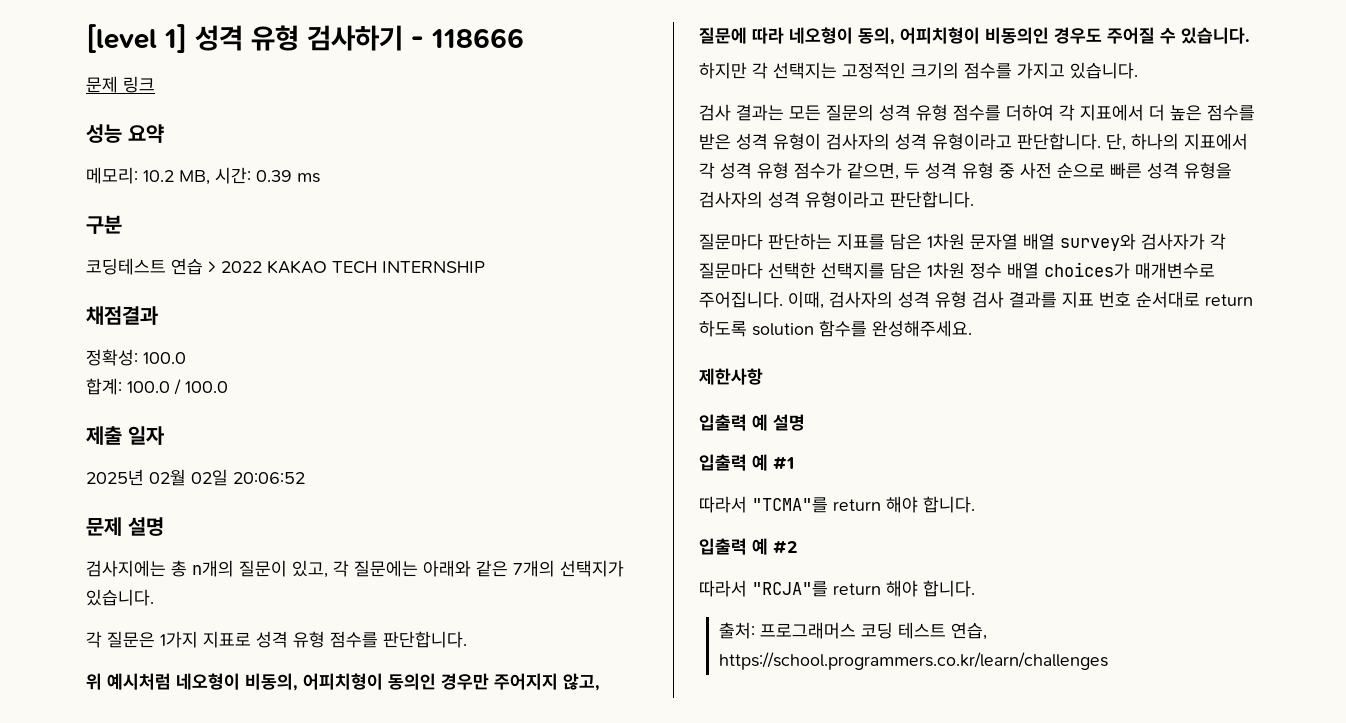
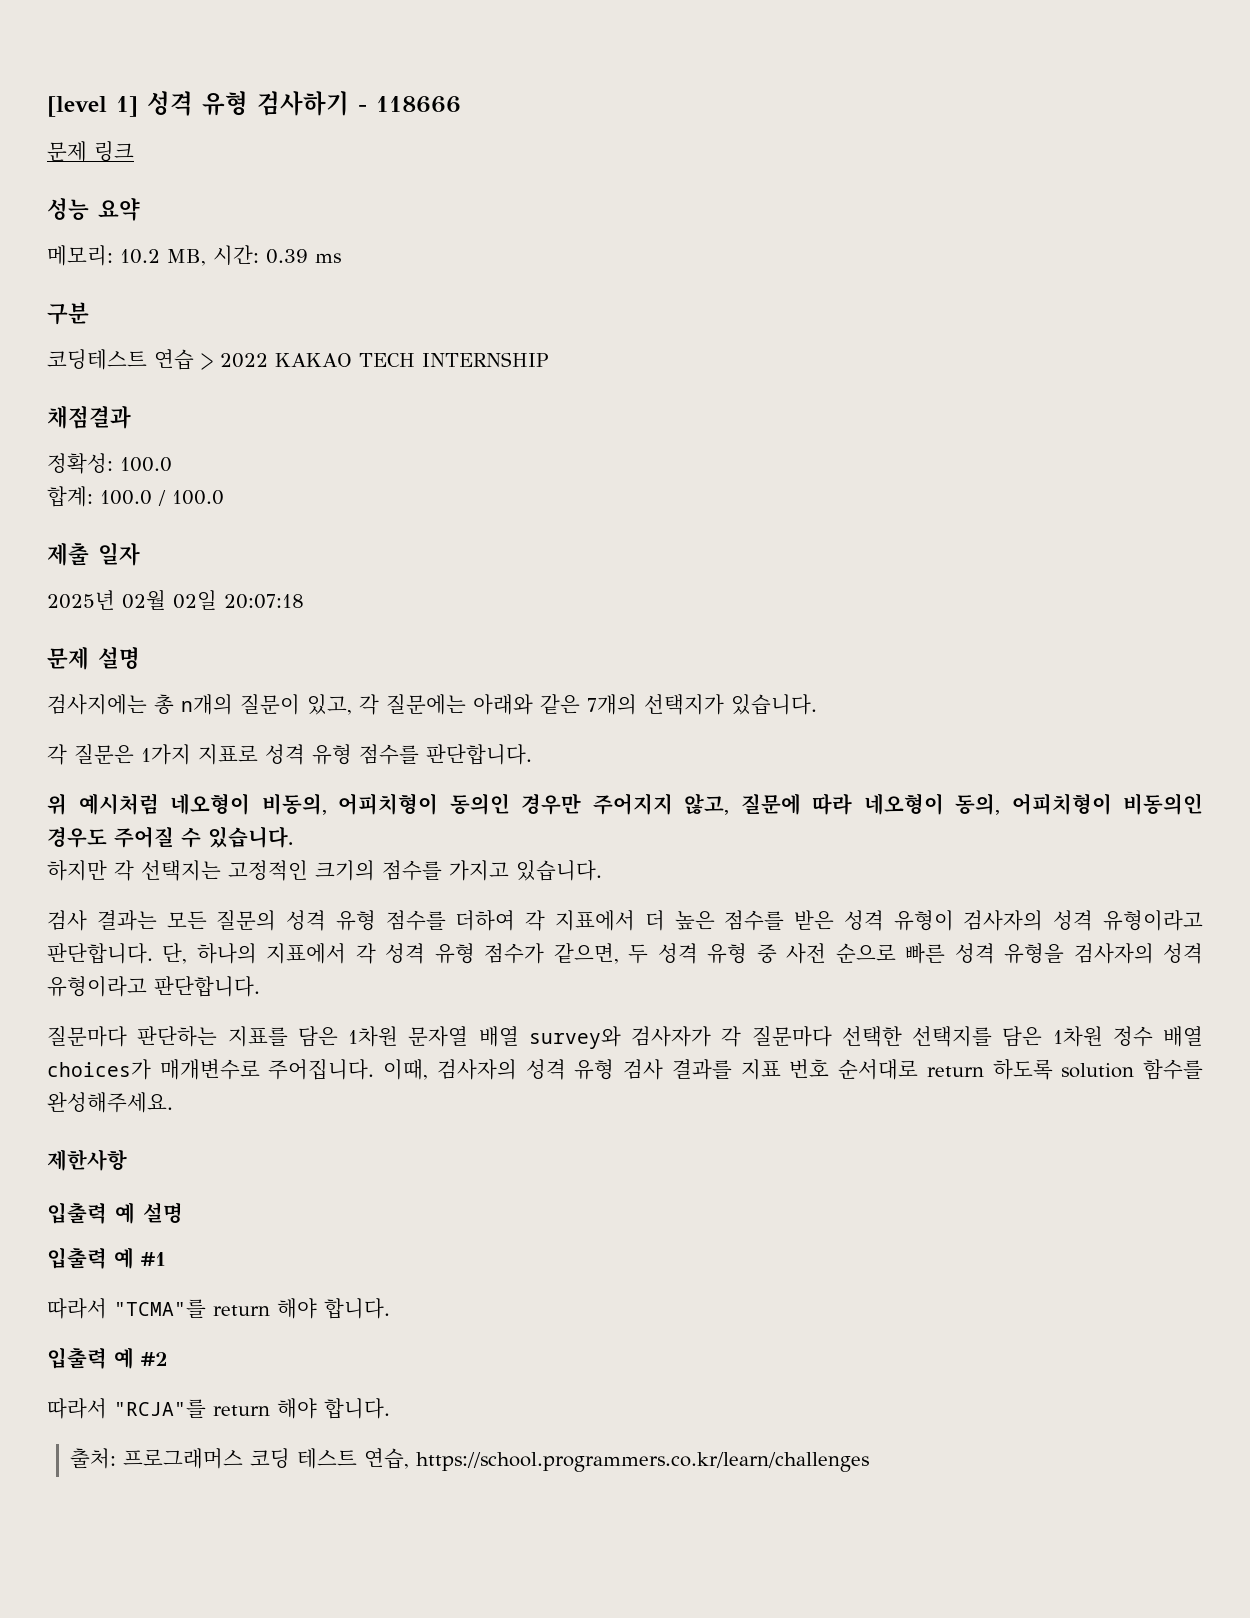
[233,472,305,484] 20:06:52 -> [224,594,304,609] 20:07:18

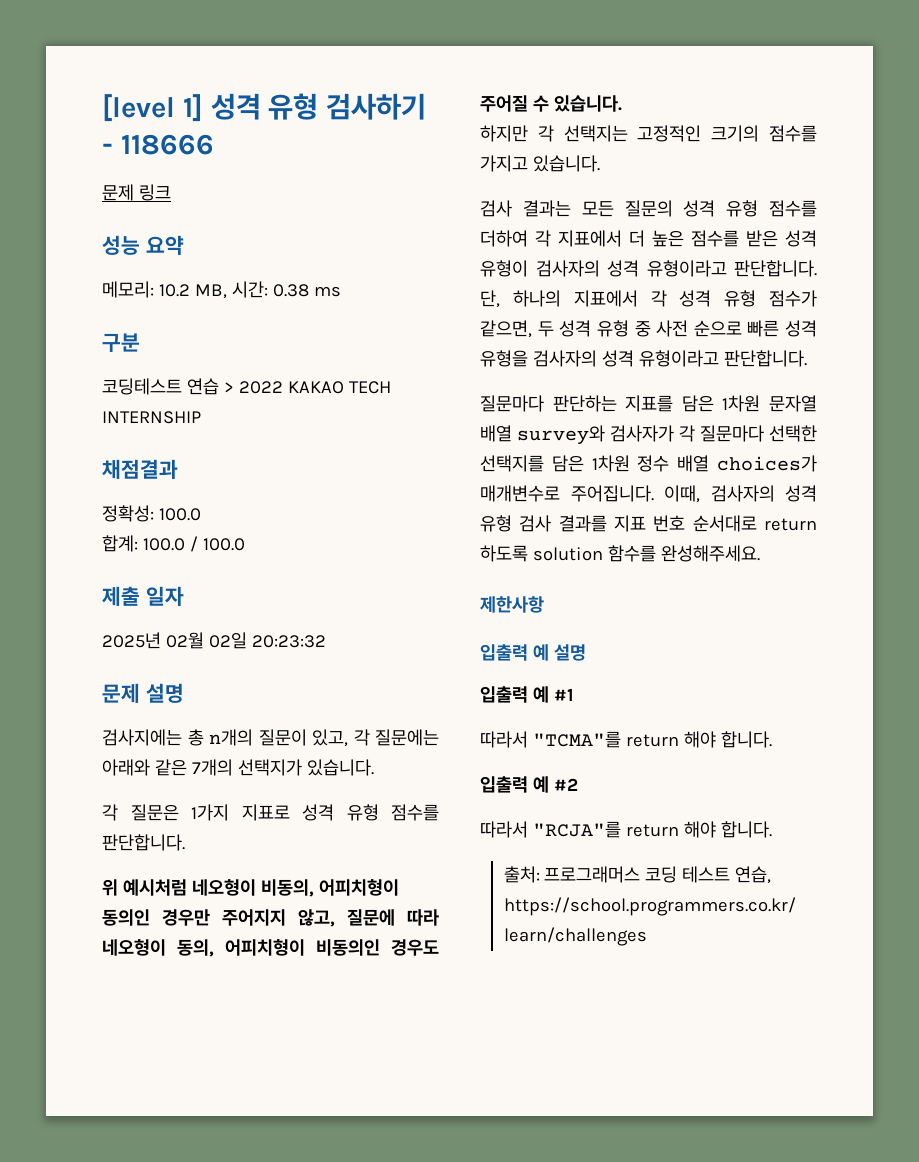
[266,249,308,264] 0.39 -> [272,284,309,297] 0.38
[224,594,304,609] 20:07:18 -> [251,635,326,648] 20:23:32

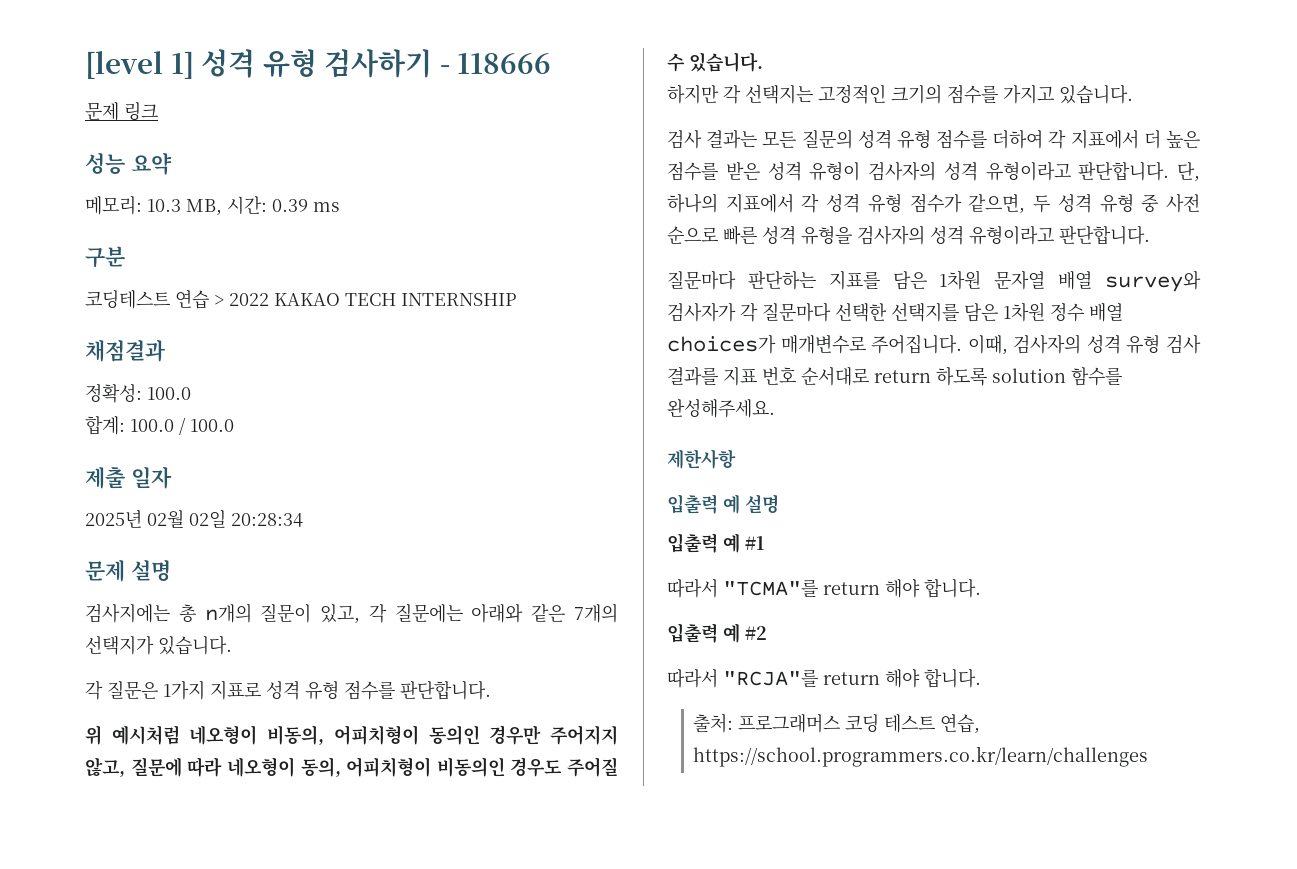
[158,284,190,297] 10.2 -> [147,199,181,212] 10.3
[272,284,309,297] 0.38 -> [272,199,308,212] 0.39
[251,635,326,648] 20:23:32 -> [231,513,303,527] 20:28:34

